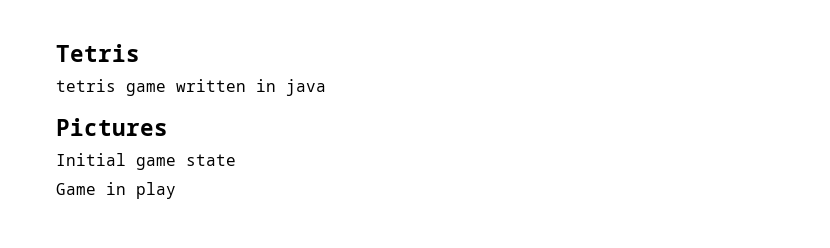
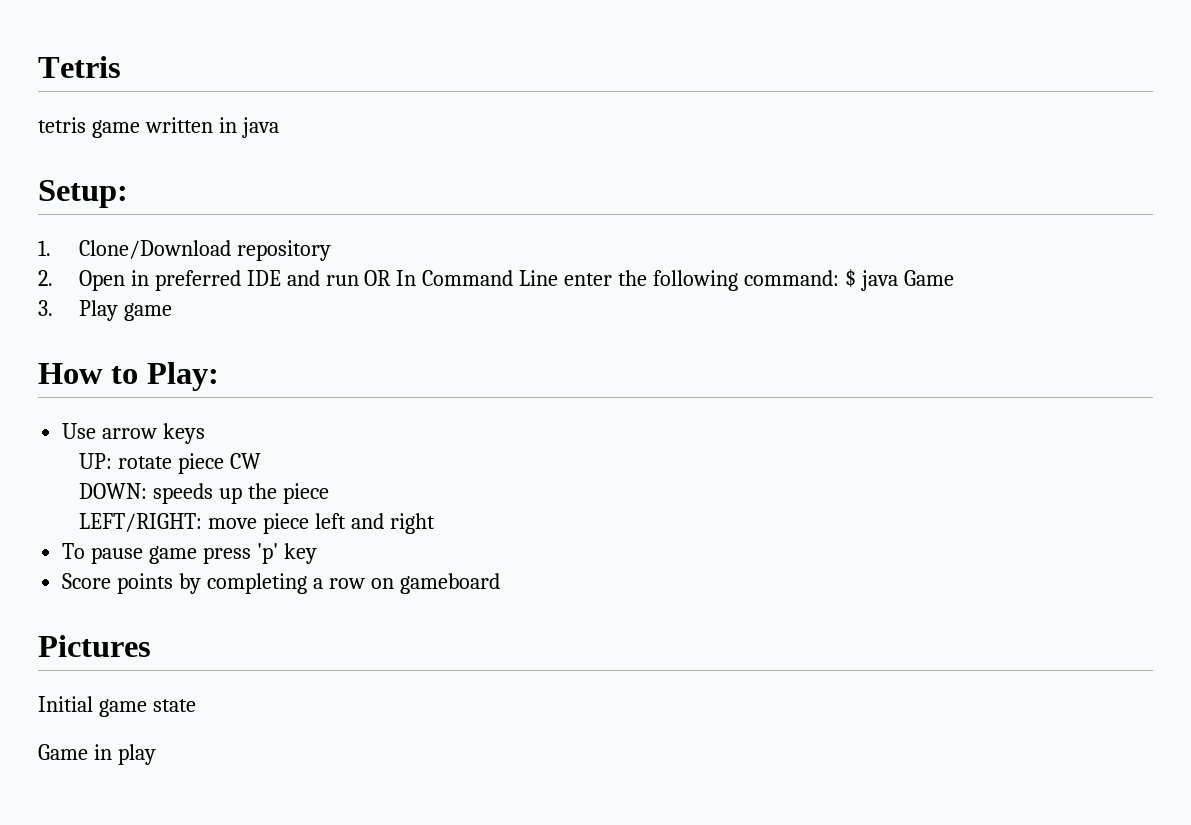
(326, 87) none -> [38,180,128,208] [38,240,331,261] [38,269,954,291] [38,300,172,321] [38,362,219,391] [62,423,206,444] [78,453,261,474] [78,483,329,504] [78,513,435,534] [62,543,317,564] [62,573,500,594] // Setup: // 1. Clone/Download repository // 2. Open in preferred IDE and run OR In Command Line enter the following command: $ java Game // 3. Play game // How to Play: // Use arrow keys // UP: rotate piece CW // DOWN: speeds up the piece // LEFT/RIGHT: move piece left and right // To pause game press 'p' key // Score points by completing a row on gameboard

